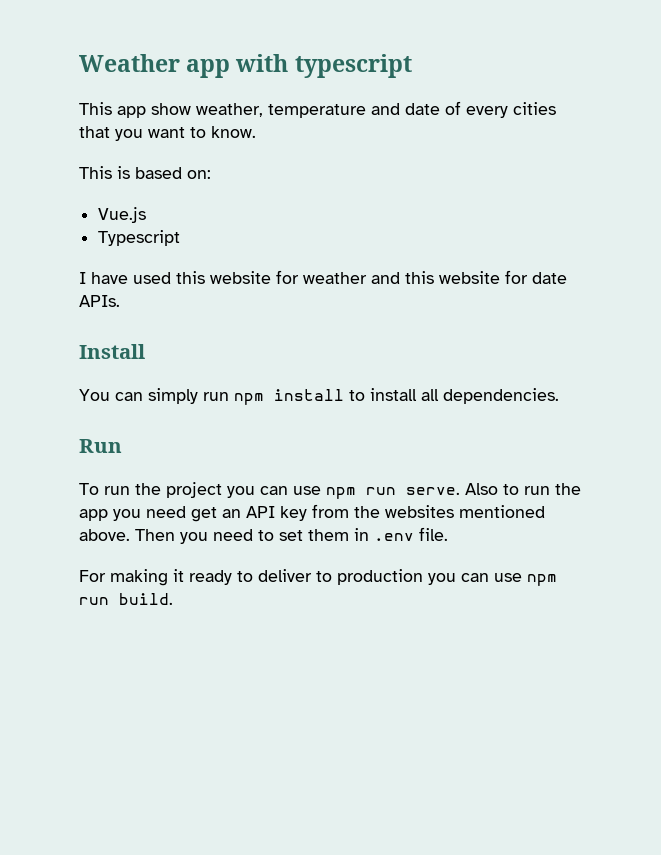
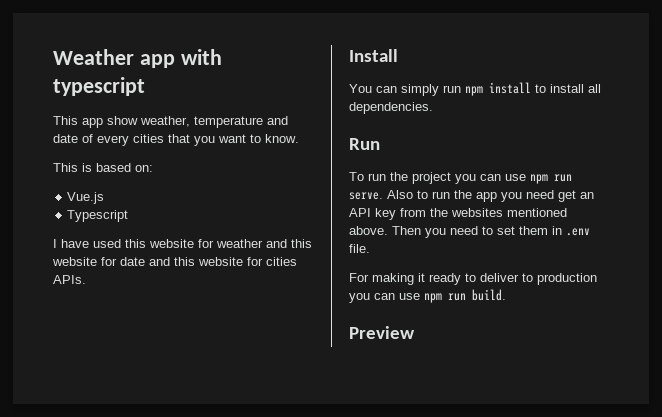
(567, 278) none -> [149,257,297,266] and this website for cities
(173, 599) none -> [349,326,415,339] // Preview

